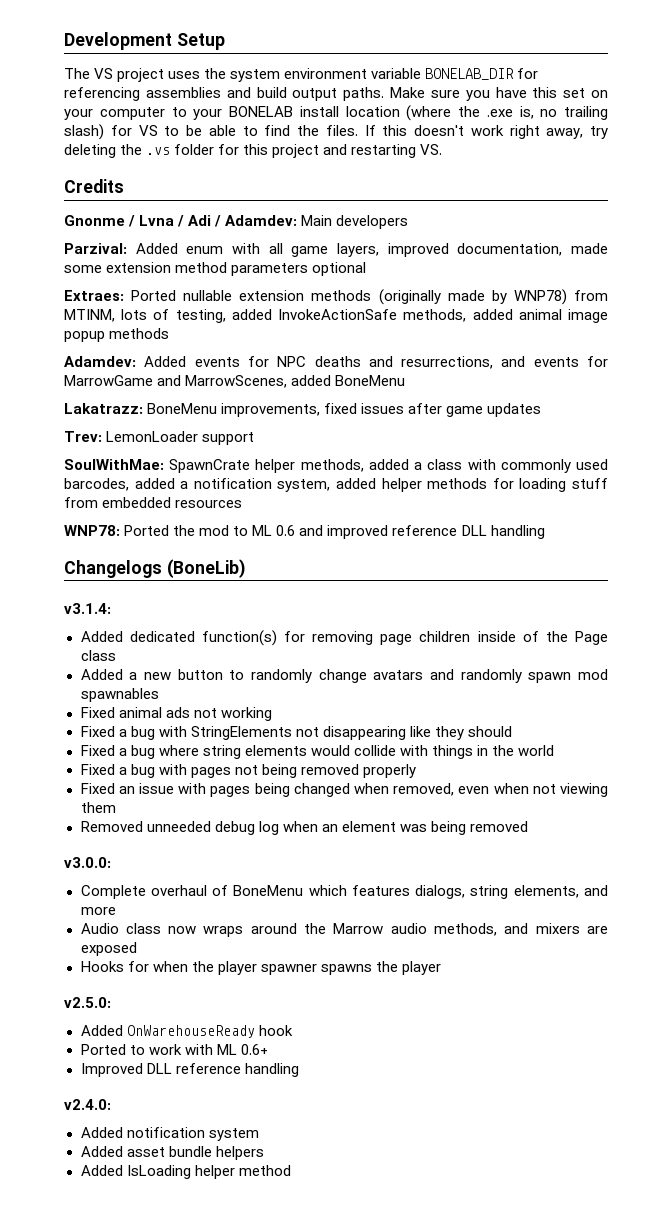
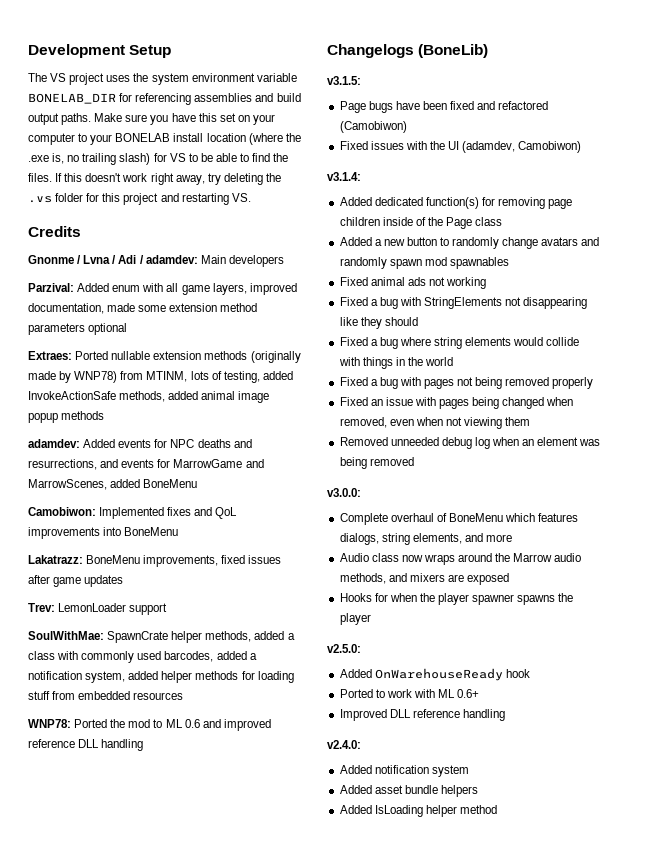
[225,215,298,226] Adamdev: -> [145,255,198,264] adamdev:
[64,356,136,367] Adamdev: -> [28,439,80,448] adamdev:
(406, 380) none -> [28,507,238,519] [28,527,179,539] // Camobiwon: Implemented fixes and QoL improvements into BoneMenu
(246, 568) none -> [327,76,361,85] [339,101,549,113] [339,121,407,133] [339,141,582,153] // v3.1.5: // Page bugs have been fixed and refactored (Camobiwon) // Fixed issues with the UI (adamdev, Camobiwon)

